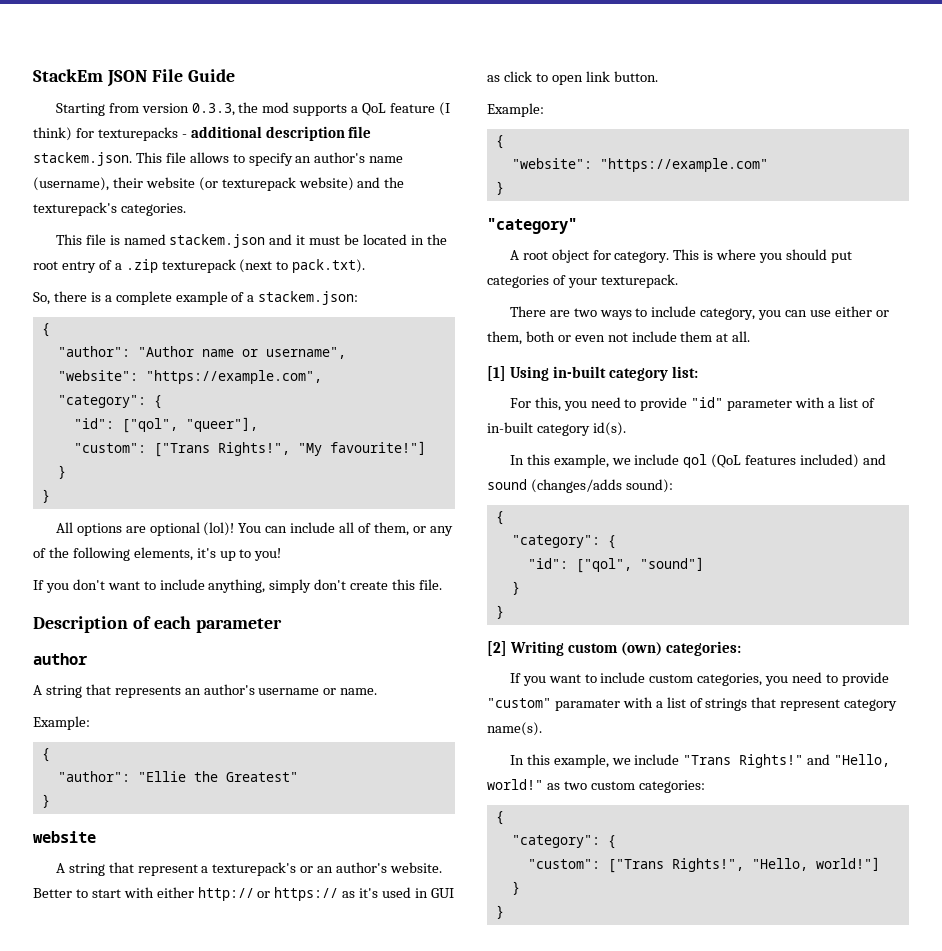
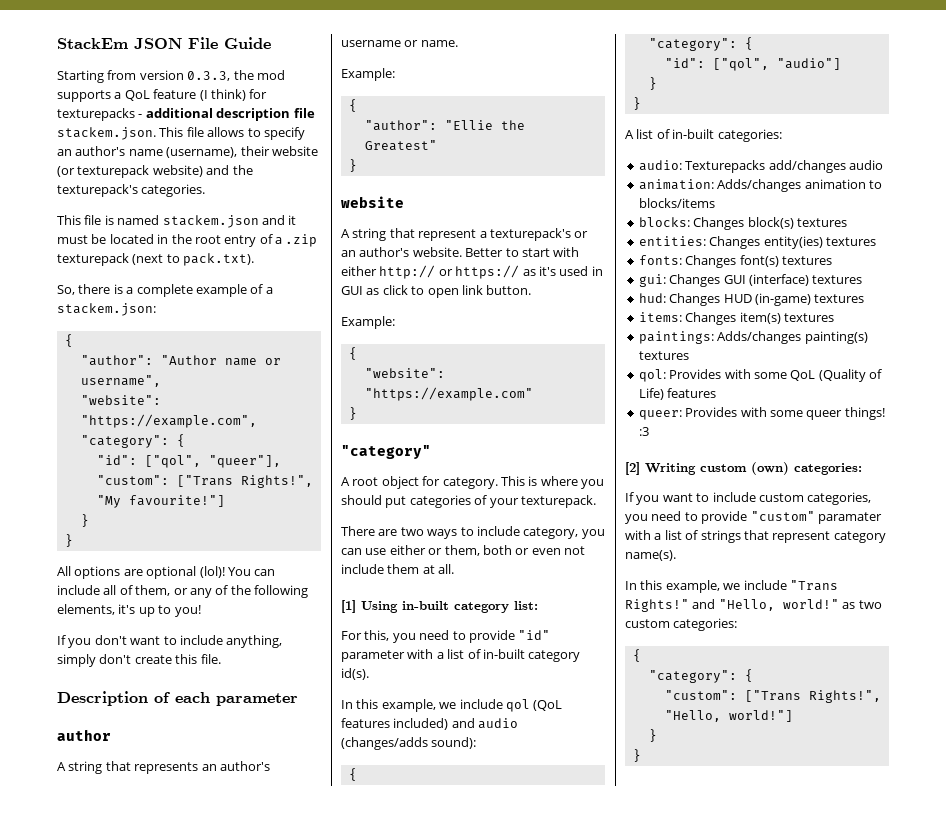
[487,479,527,490] sound -> [478,718,519,729] audio
[639,557,704,571] [511,581,520,595] [495,605,504,619] "sound"] // } // } -> [776,58,841,70] [648,77,657,90] [632,97,641,110] [625,129,782,142] [638,160,883,173] [638,179,882,192] [638,198,715,208] [638,217,847,230] [638,236,876,249] [638,255,832,268] [638,274,863,287] [638,293,865,306] [638,312,834,325] [638,331,868,344] [638,351,689,360] [638,369,882,382] [638,388,717,400] [638,407,885,420] [638,427,649,436] "audio"] // } // } // A list of in-built categories: // audio: Texturepacks add/changes audio // animation: Adds/changes animation to blocks/items // blocks: Changes block(s) textures // entities: Changes entity(ies) textures // fonts: Changes font(s) textures // gui: Changes GUI (interface) textures // hud: Changes HUD (in-game) textures // items: Changes item(s) textures // paintings: Adds/changes painting(s) textures // qol: Provides with some QoL (Quality of Life) features // queer: Provides with some queer things! :3

